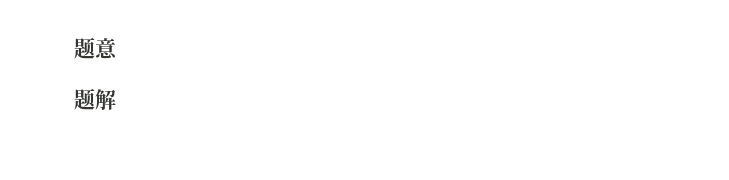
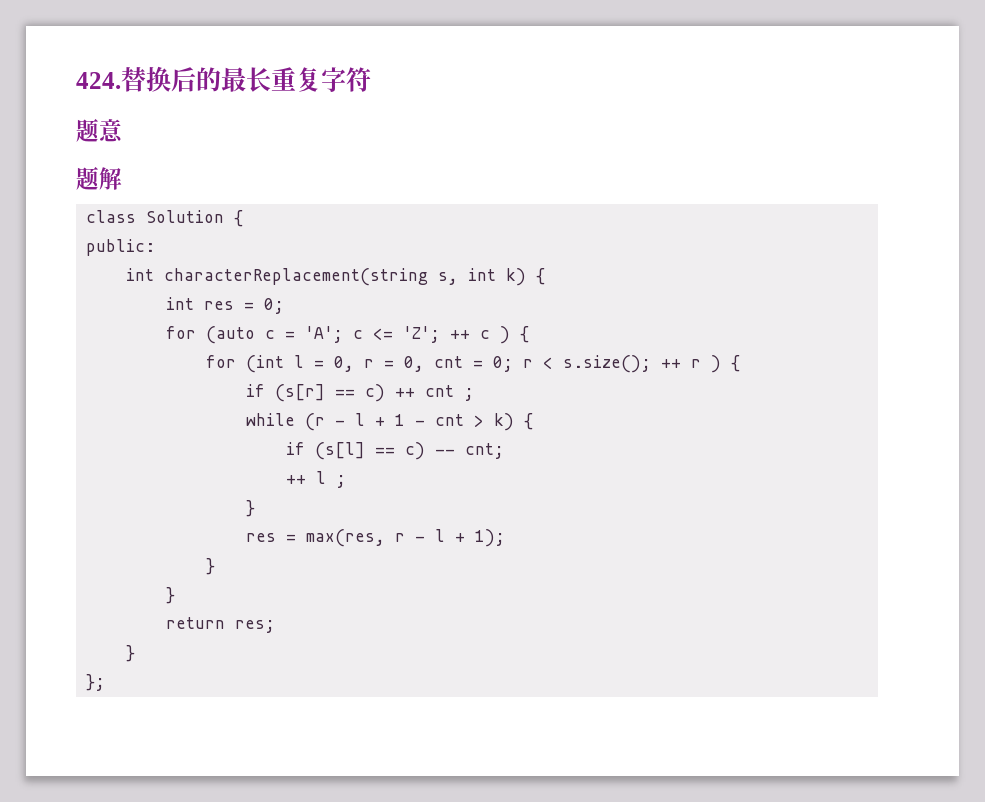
[74,37,117,59] [74,88,116,110] 题意 // 题解 -> [76,66,371,92] [76,118,123,142] [76,166,122,190] [86,210,244,227] [86,239,156,256] [126,268,546,286] [166,297,285,314] [166,326,530,344] [206,355,741,373] [246,384,475,402] [246,413,534,431] [286,442,505,460] [286,471,347,488] [246,500,256,517] [246,529,506,547] [206,558,216,575] [166,587,176,604] [166,617,276,633] [126,645,136,662] [86,674,106,691] 424.替换后的最长重复字符 // 题意 // 题解 // class Solution { // public: // int characterReplacement(string s, int k) { // int res = 0; // for (auto c = 'A'; c <= 'Z'; ++ c ) { // for (int l = 0, r = 0, cnt = 0; r < s.size(); ++ r ) { // if (s[r] == c) ++ cnt ; // while (r - l + 1 - cnt > k) { // if (s[l] == c) -- cnt; // ++ l ; // } // res = max(res, r - l + 1); // } // } // return res; // } // };

